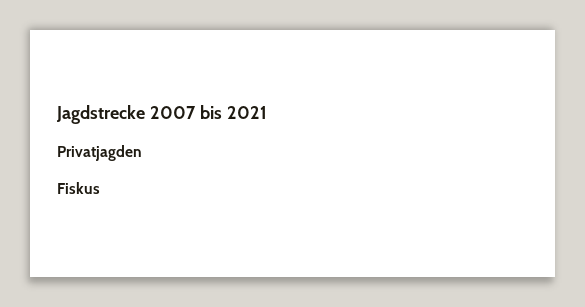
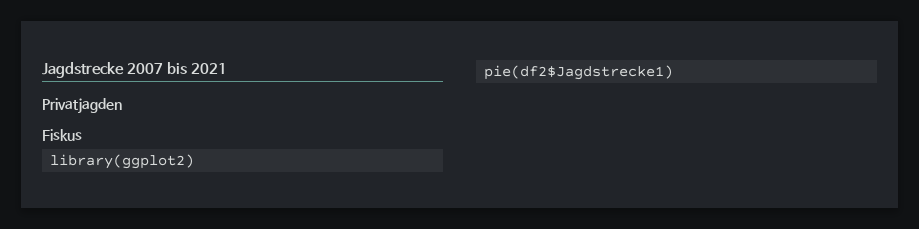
(100, 188) none -> [49,154,194,169] [483,65,673,80] // library(ggplot2) // pie(df2$Jagdstrecke1)

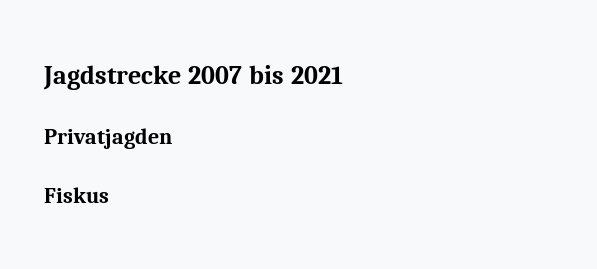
[49,154,194,169] [483,65,673,80] // library(ggplot2) // pie(df2$Jagdstrecke1) -> (109, 195) none

